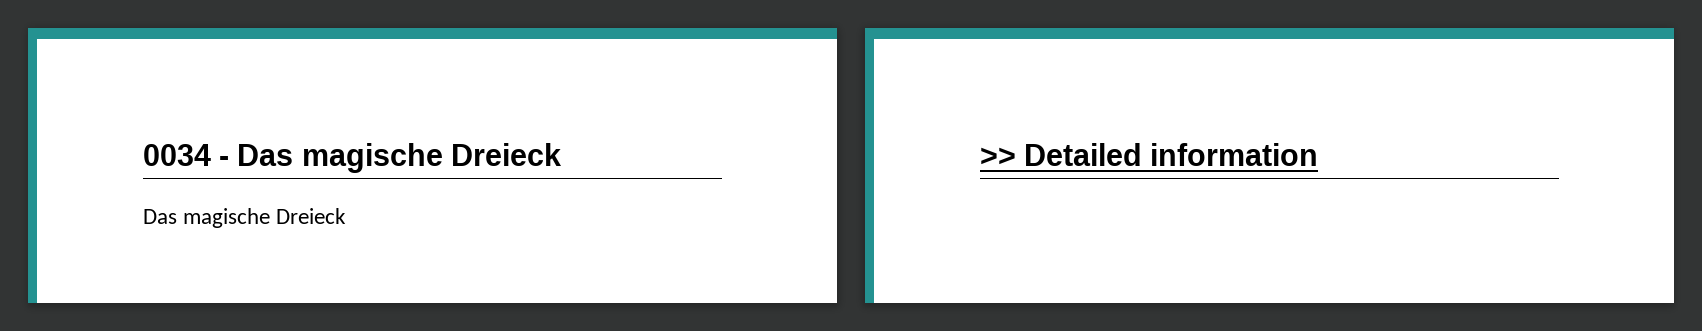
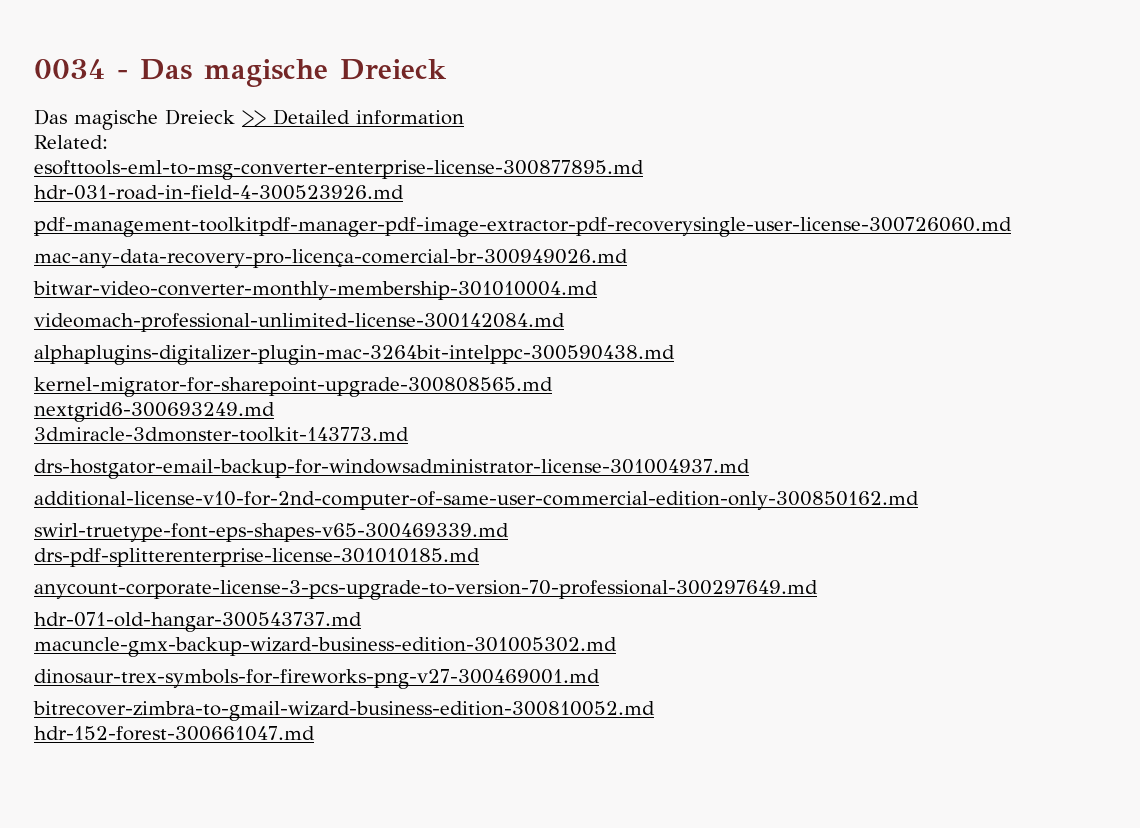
(347, 216) // -> (235, 117) none
(1319, 154) none -> [34,135,108,149] [34,160,644,180] [34,185,404,200] [34,217,1012,237] [34,249,628,268] [33,281,598,300] [34,313,565,332] [34,345,675,365] [34,377,553,397] [34,402,275,422] [34,427,409,442] [34,459,750,479] [34,491,919,510] [34,523,509,542] [34,548,480,567] [34,580,818,600] [34,612,362,632] [34,637,617,657] [34,669,600,689] [33,701,655,721] [34,726,315,741] // Related: // esofttools-eml-to-msg-converter-enterprise-license-300877895.md // hdr-031-road-in-field-4-300523926.md // pdf-management-toolkitpdf-manager-pdf-image-extractor-pdf-recoverysingle-user-license-300726060.md // mac-any-data-recovery-pro-licença-comercial-br-300949026.md // bitwar-video-converter-monthly-membership-301010004.md // videomach-professional-unlimited-license-300142084.md // alphaplugins-digitalizer-plugin-mac-3264bit-intelppc-300590438.md // kernel-migrator-for-sharepoint-upgrade-300808565.md // nextgrid6-300693249.md // 3dmiracle-3dmonster-toolkit-143773.md // drs-hostgator-email-backup-for-windowsadministrator-license-301004937.md // additional-license-v10-for-2nd-computer-of-same-user-commercial-edition-only-300850162.md // swirl-truetype-font-eps-shapes-v65-300469339.md // drs-pdf-splitterenterprise-license-301010185.md // anycount-corporate-license-3-pcs-upgrade-to-version-70-professional-300297649.md // hdr-071-old-hangar-300543737.md // macuncle-gmx-backup-wizard-business-edition-301005302.md // dinosaur-trex-symbols-for-fireworks-png-v27-300469001.md // bitrecover-zimbra-to-gmail-wizard-business-edition-300810052.md // hdr-152-forest-300661047.md

